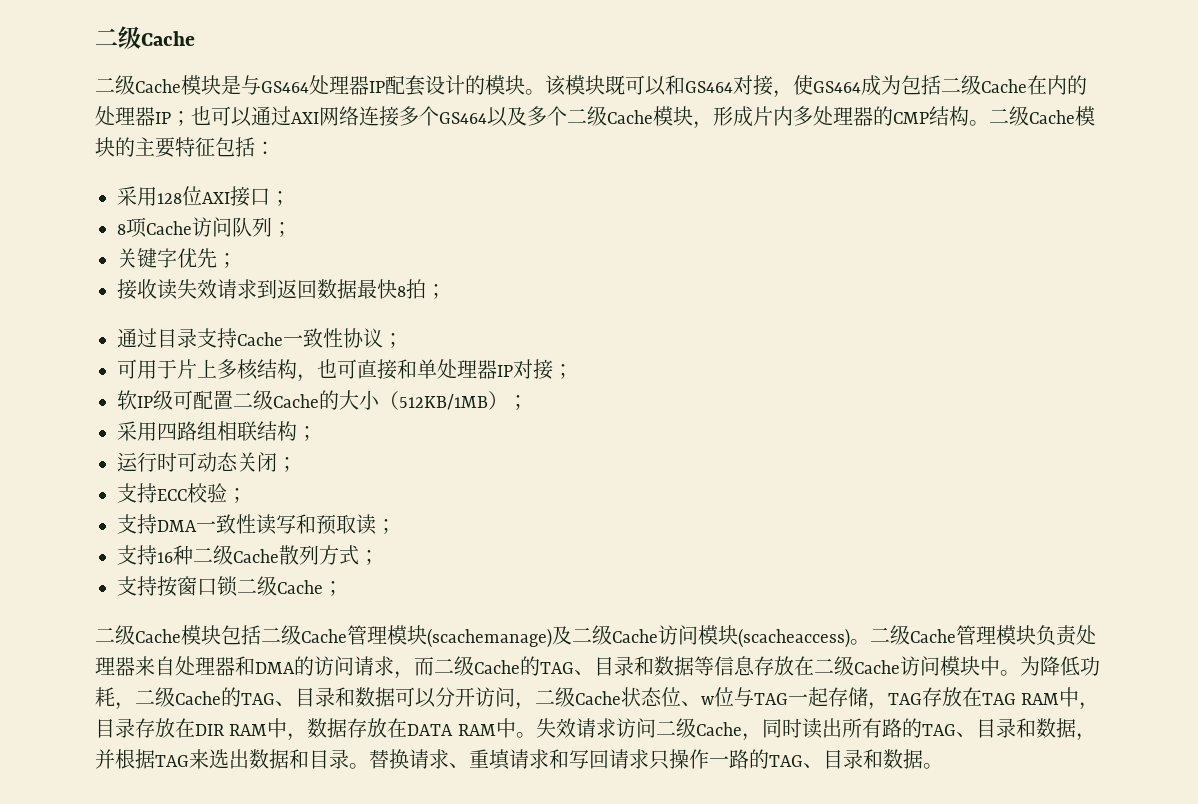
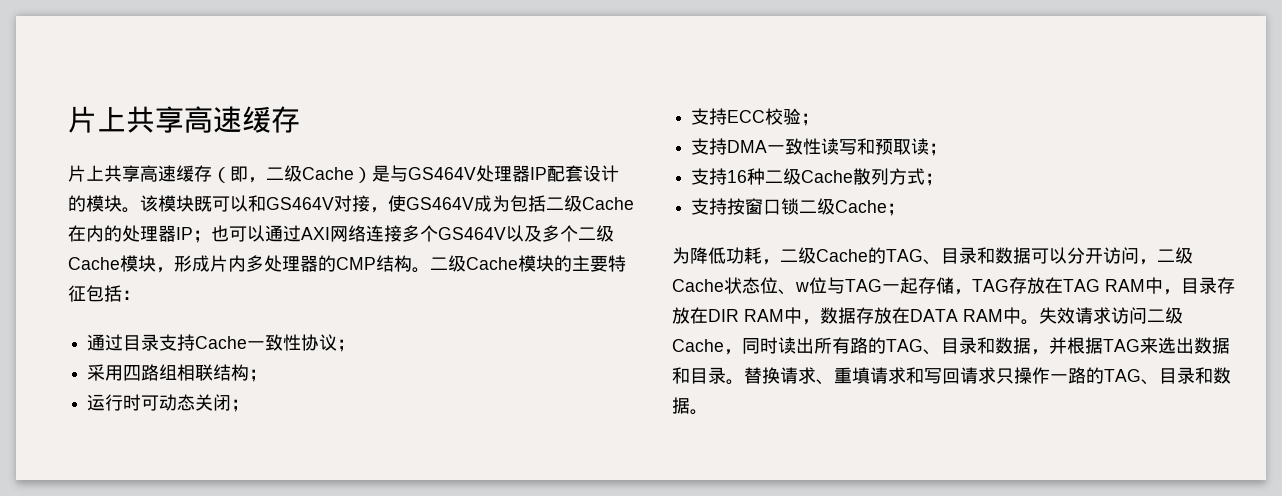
[95,26,195,49] [95,75,309,95] 二级Cache // 二级Cache模块是与GS464 -> [68,106,300,133] [68,165,476,183] 片上共享高速缓存 // 片上共享高速缓存（即，二级Cache）是与GS464V
[685,81,733,93] GS464 -> [266,197,334,210] GS464V
[813,81,861,93] GS464 -> [406,197,474,210] GS464V
[439,112,487,124] GS464 -> [438,227,506,240] GS464V
[117,186,290,207] [117,217,292,238] [117,248,237,268] [117,279,446,300] // 采用128位AXI接口； // 8项Cache访问队列； // 关键字优先； // 接收读失效请求到返回数据最快8拍； -> (140, 295) none
[117,359,573,382] [117,390,528,410] // 可用于片上多核结构，也可直接和单处理器IP对接； // 软IP级可配置二级Cache的大小（512KB/1MB）； -> (356, 345) none
[95,625,1096,648] [95,656,1020,679] 二级Cache模块包括二级Cache管理模块(scachemanage)及二级Cache访问模块(scacheaccess)。二级Cache管理模块负责处理器来自处理器和DMA的访问请求，而二级Cache的TAG、目录和数据等信息存放在二级Cache访问模块中。 -> (906, 209) none

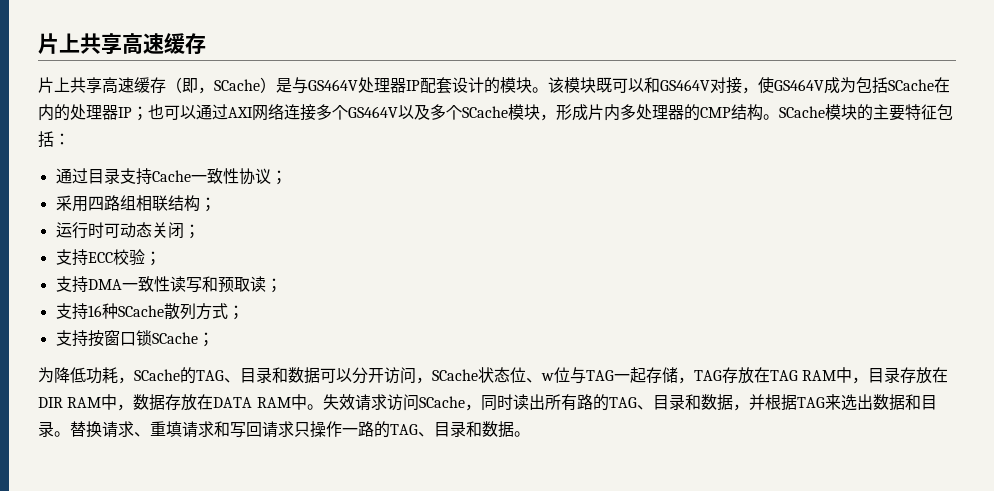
[266,165,354,182] 二级Cache -> [214,79,260,91] SCache
[546,195,634,212] 二级Cache -> [888,79,934,91] SCache
[578,225,614,242] [68,257,120,270] 二级Cache -> [462,106,508,118] SCache
[430,255,518,272] 二级Cache -> [779,106,825,118] SCache
[765,168,854,185] 二级Cache -> [117,305,164,317] SCache
[799,198,888,215] 二级Cache -> [151,332,198,344] SCache
[780,247,868,264] 二级Cache -> [134,369,180,381] SCache
[1157,247,1193,264] [672,279,724,292] 二级Cache -> [432,369,478,381] SCache
[1147,307,1183,324] [672,339,724,352] 二级Cache -> [418,396,465,408] SCache

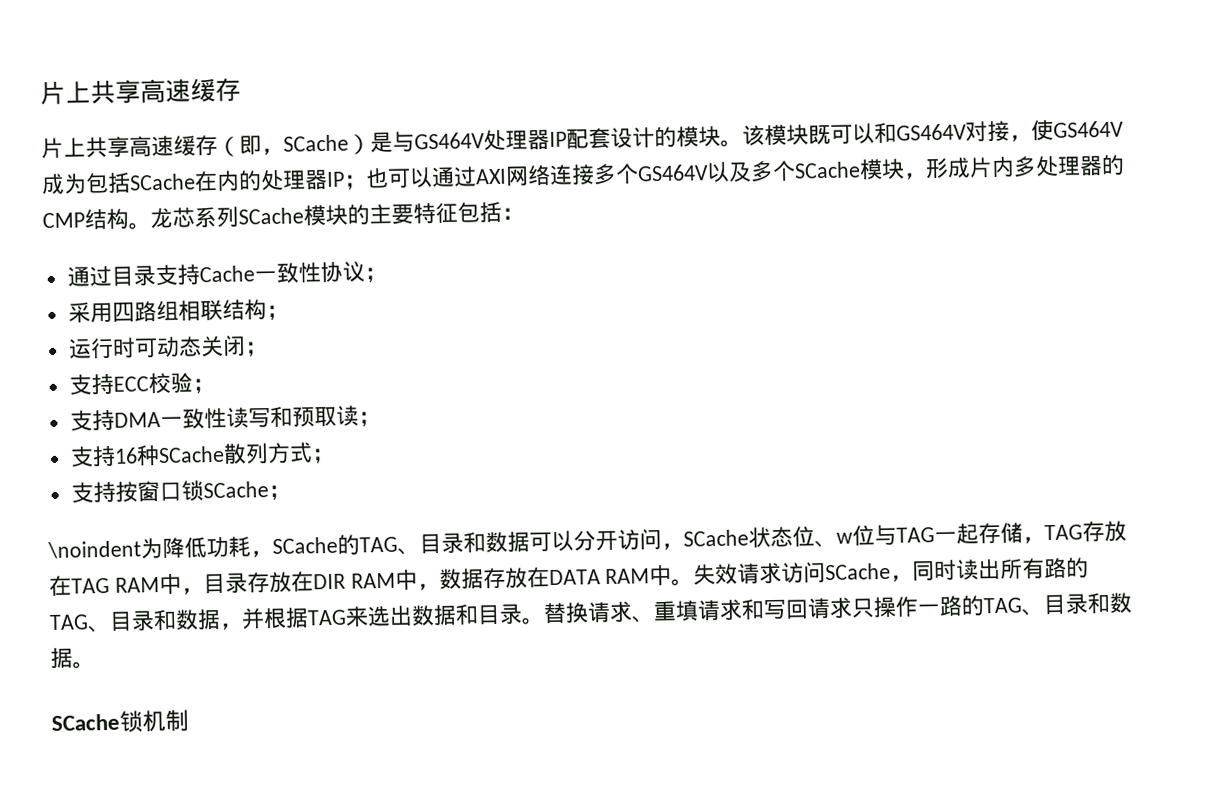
(779, 117) none -> [150,206,239,229] 龙芯系列
(214, 339) none -> [47,540,141,560] \noindent
(530, 434) none -> [51,709,189,733] // SCache锁机制

